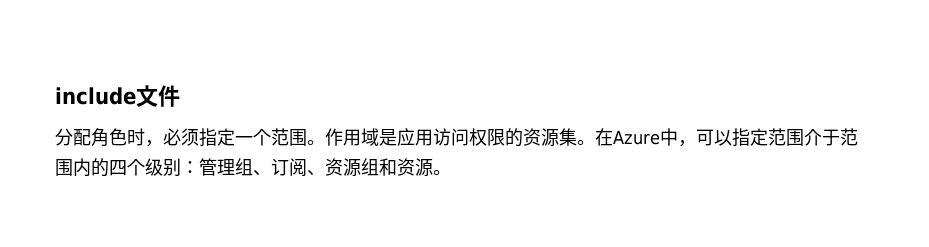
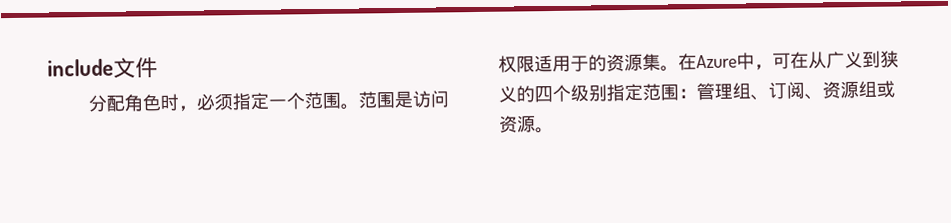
[325,128,433,146] 作用域是应用 -> [358,90,414,109] 范围是
(505, 137) none -> [534,55,589,73] 适用于
[714,128,858,147] [55,158,91,177] 以指定范围介于范围内 -> [790,50,899,69] [498,85,517,103] 在从广义到狭义
(181, 167) none -> [606,83,679,102] 指定范围
[379,158,397,176] 和 -> [876,80,895,98] 或

